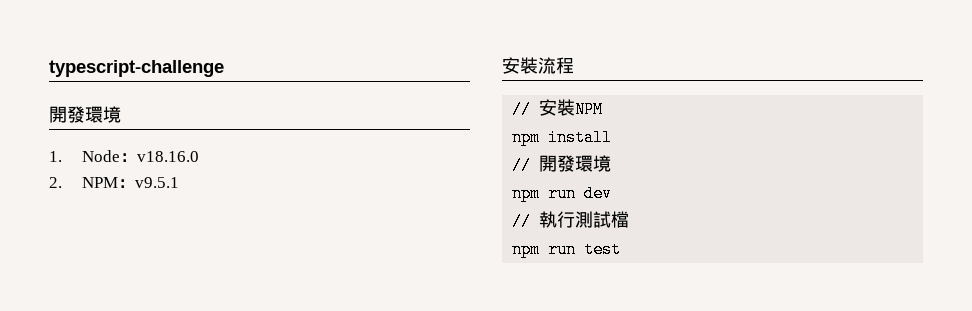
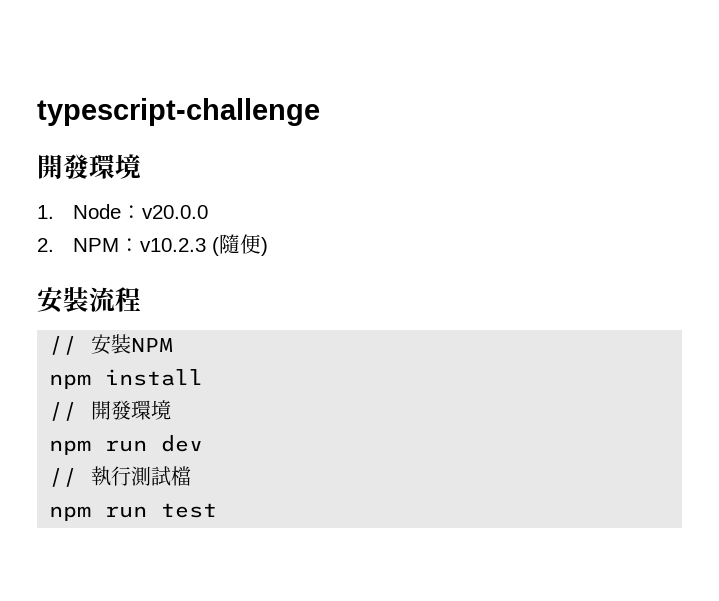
[136,151,199,162] v18.16.0 -> [142,205,209,219] v20.0.0
[134,177,179,188] v9.5.1 -> [140,234,269,256] v10.2.3 (隨便)

